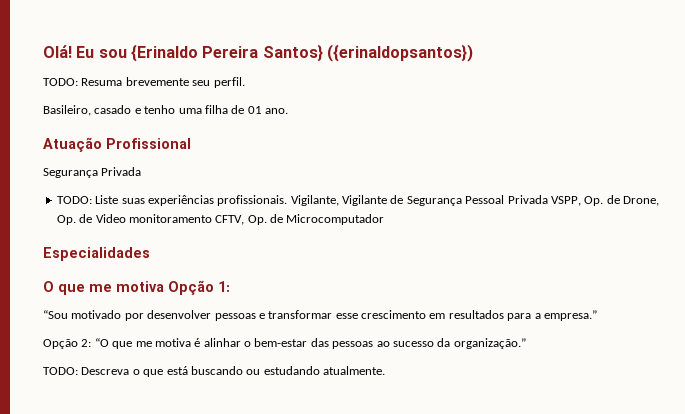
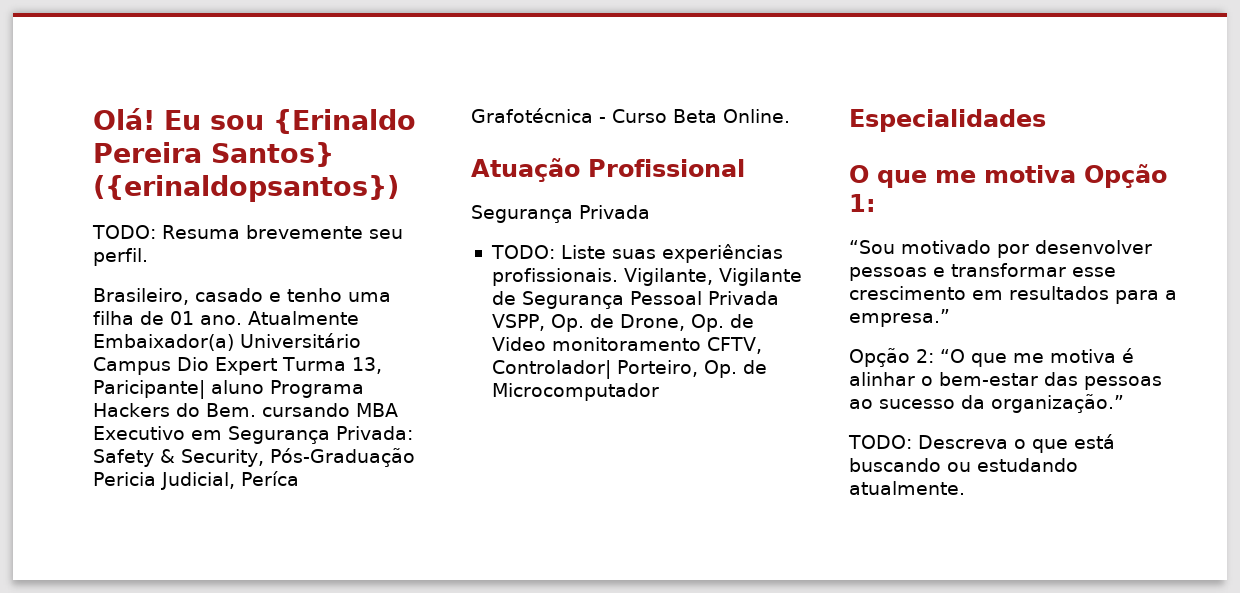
[43,105,91,116] Basileiro, -> [93,288,189,305] Brasileiro,
(288, 111) none -> [248,311,359,325] [93,333,361,351] [93,357,382,375] [93,380,364,399] [93,403,398,417] [93,426,413,444] [93,448,415,467] [93,471,299,490] [471,108,790,123] Atualmente Embaixador(a) Universitário Campus Dio Expert Turma 13, Paricipante| aluno Programa Hackers do Bem. cursando MBA Executivo em Segurança Privada: Safety & Security, Pós-Graduação Pericia Judicial, Períca Grafotécnica - Curso Beta Online.
(245, 220) none -> [491,360,698,379] Controlador| Porteiro,

